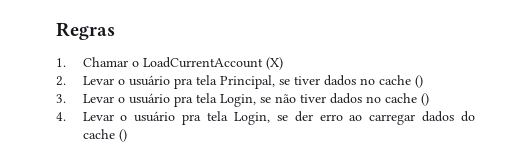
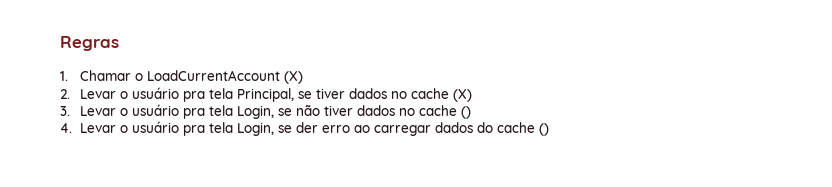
[414,75,423,88] () -> [452,89,472,102] (X)

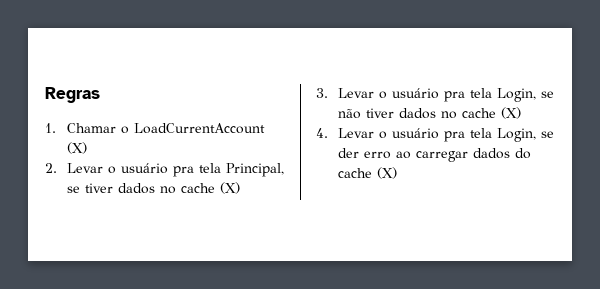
[460,106,471,119] () -> [500,107,521,119] (X)
[538,123,549,136] () -> [376,167,397,179] (X)

